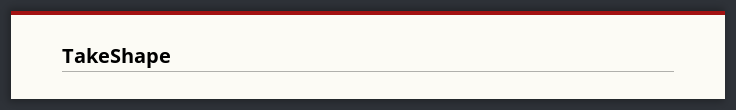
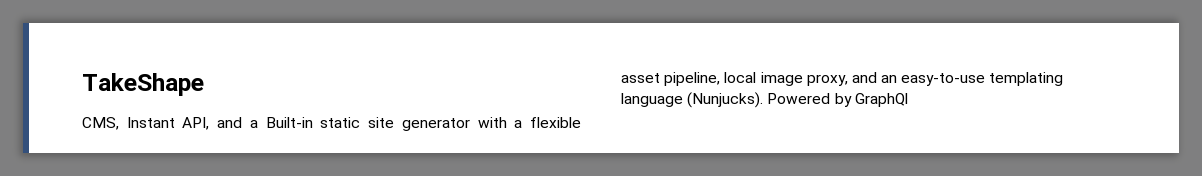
(171, 58) none -> [82,117,581,131] [621,72,1064,86] [621,92,908,108] // CMS, Instant API, and a Built-in static site generator with a flexible asset pipeline, local image proxy, and an easy-to-use templating language (Nunjucks). Powered by GraphQl

